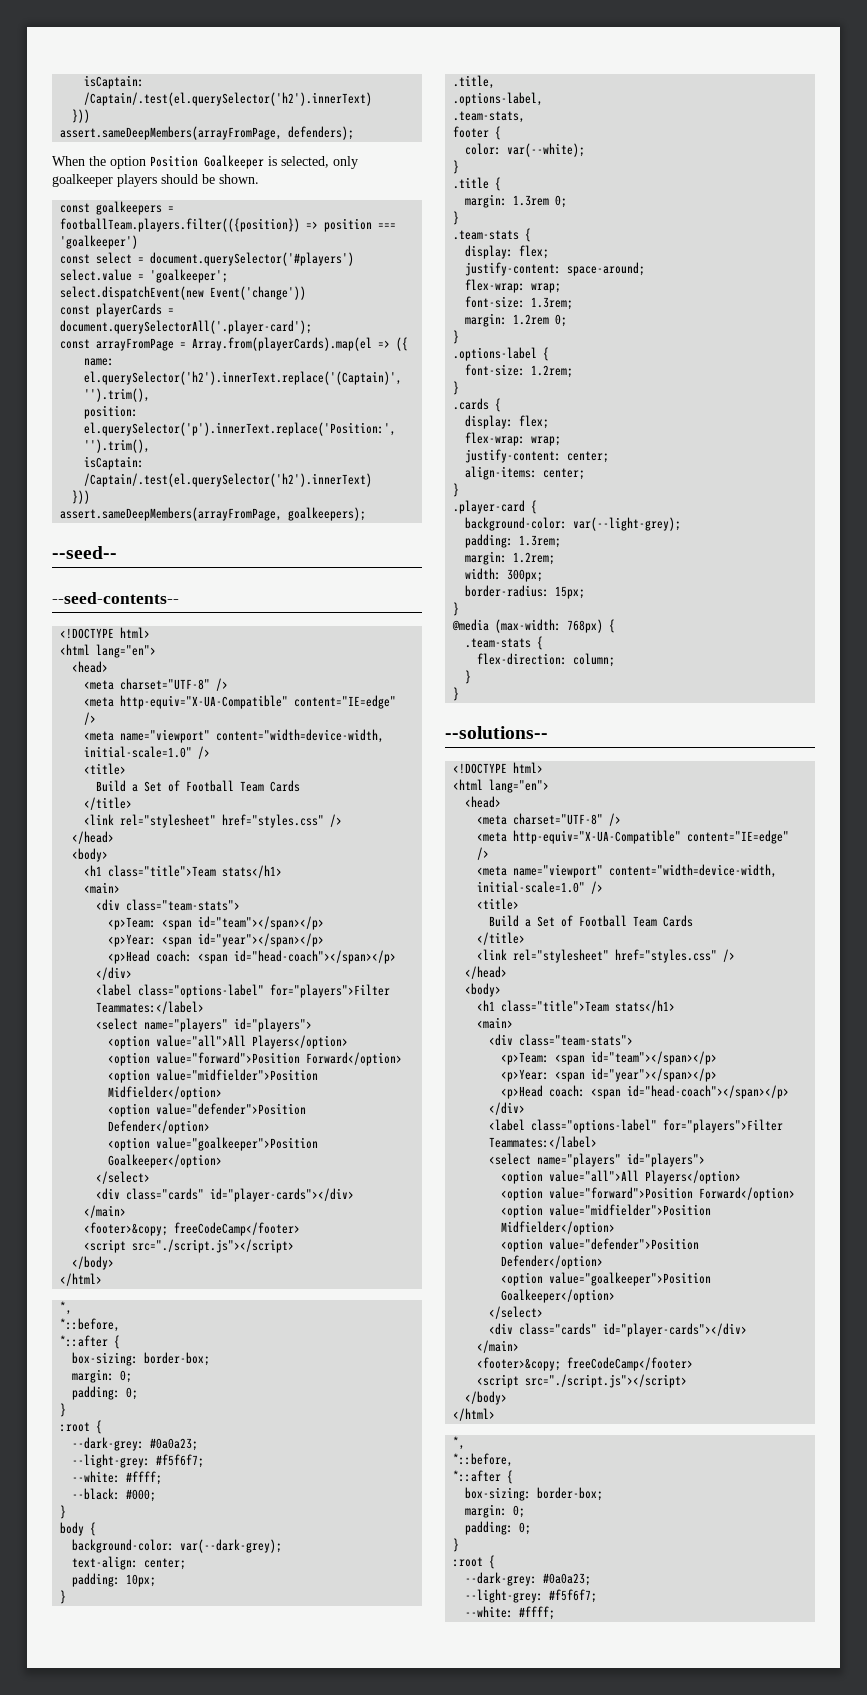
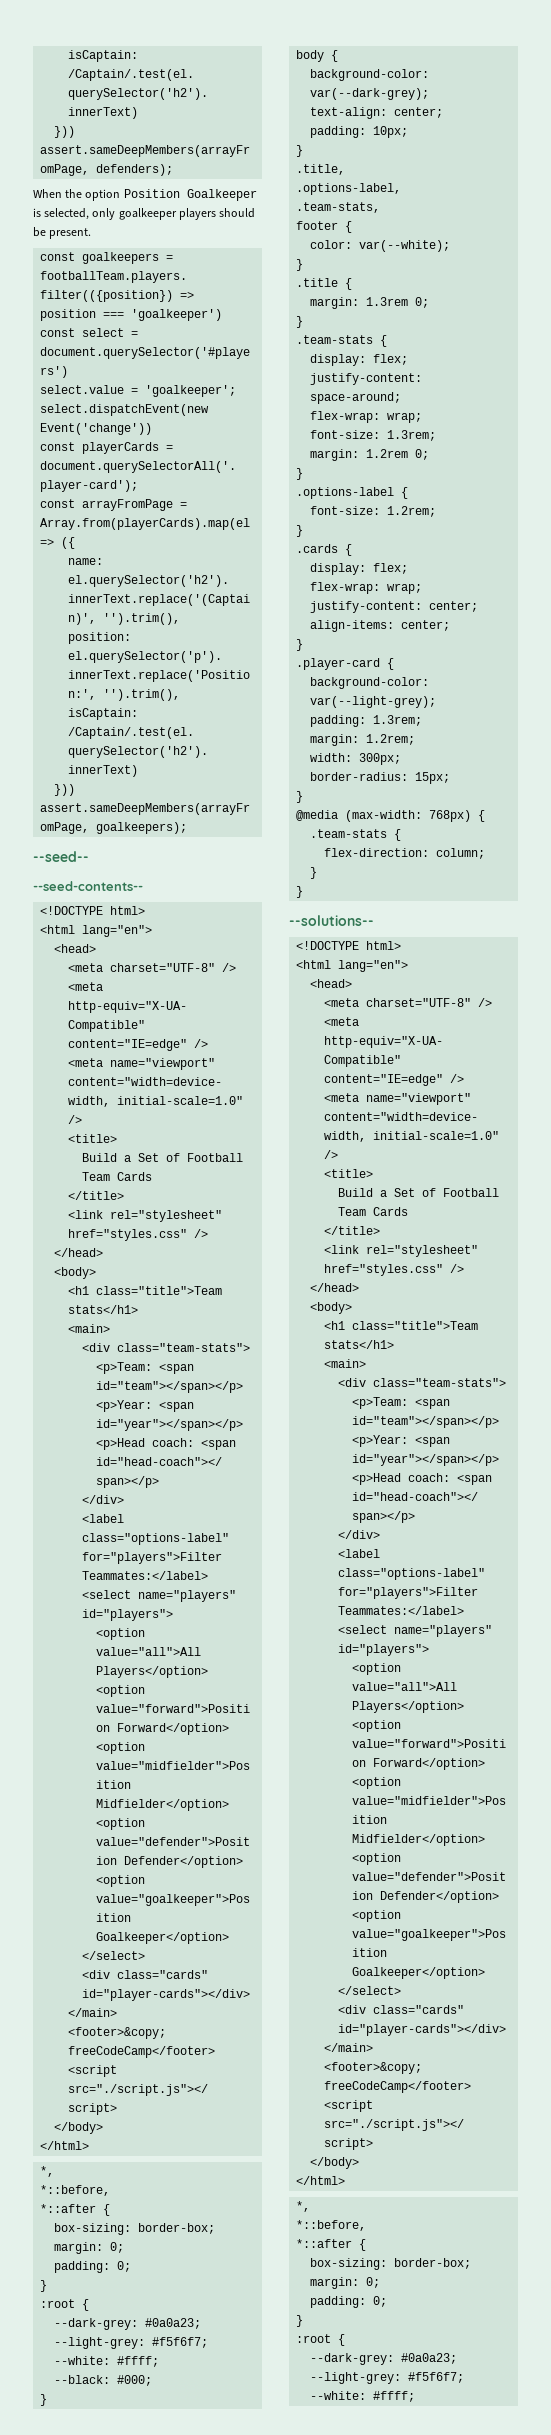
[219,174,259,184] shown. -> [49,228,92,239] present.

